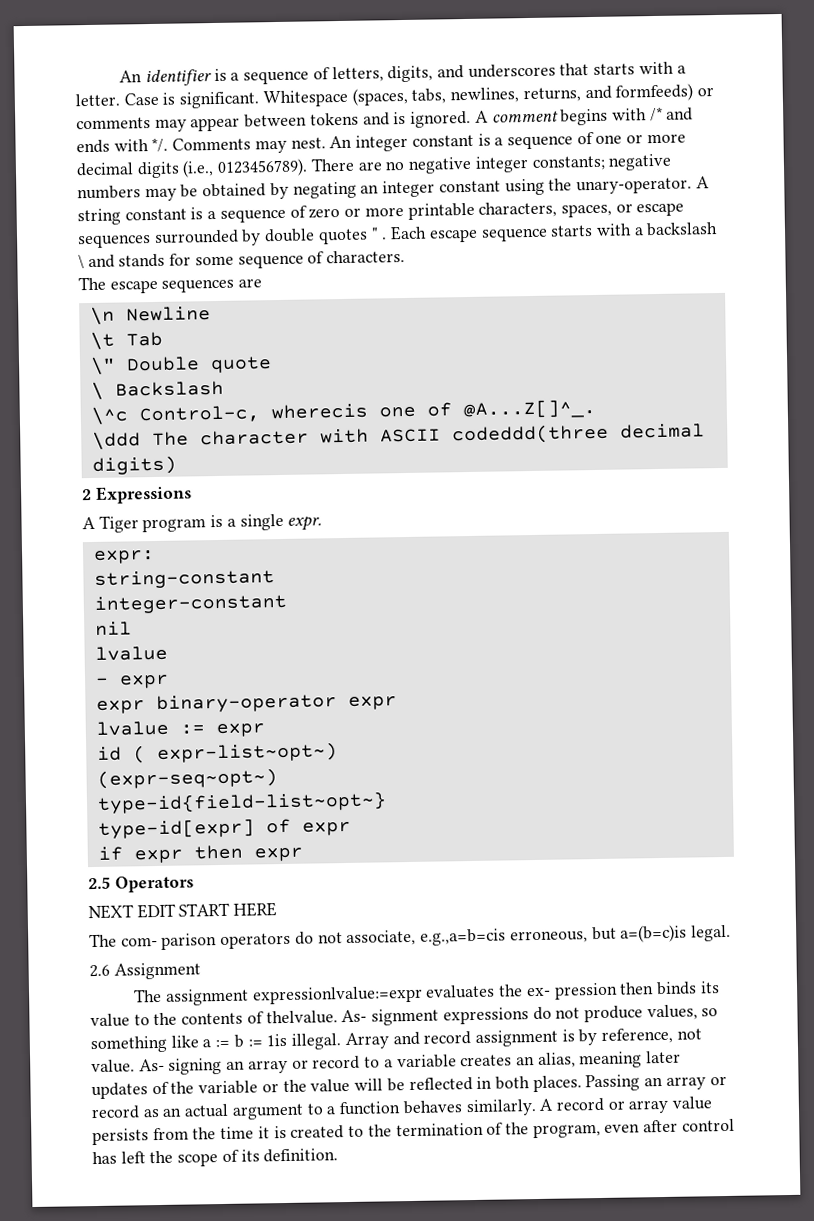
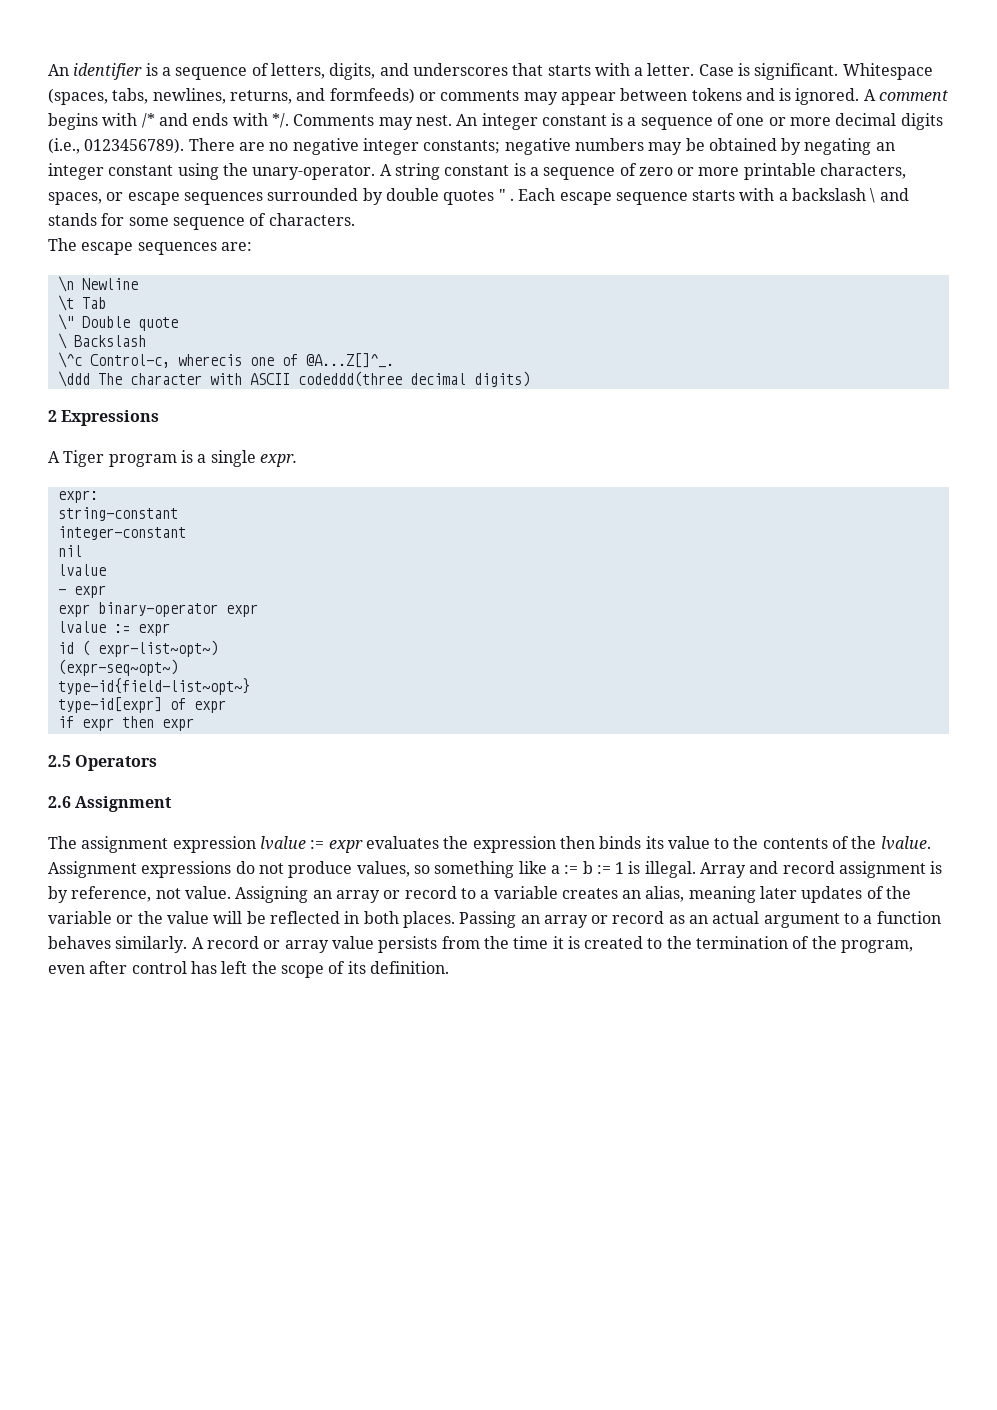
[238,278,263,288] are -> [220,242,252,251] are:
[88,902,278,920] [89,924,731,950] [89,962,201,980] [133,982,618,1006] NEXT EDIT START HERE // The com- parison operators do not associate, e.g.,a=b=cis erroneous, but a=(b=c)is legal. // 2.6 Assignment // The assignment expressionlvalue:=expr evaluates the ex- pression -> [48,796,173,812] [48,836,556,853] 2.6 Assignment // The assignment expression lvalue := expr evaluates the expression
[265,1008,440,1026] thelvalue. As- signment -> [851,836,931,850] [48,861,137,878] the lvalue. Assignment
[266,1033,288,1047] 1is -> [615,861,641,874] 1 is
[138,1057,223,1075] As- signing -> [235,886,309,903] Assigning

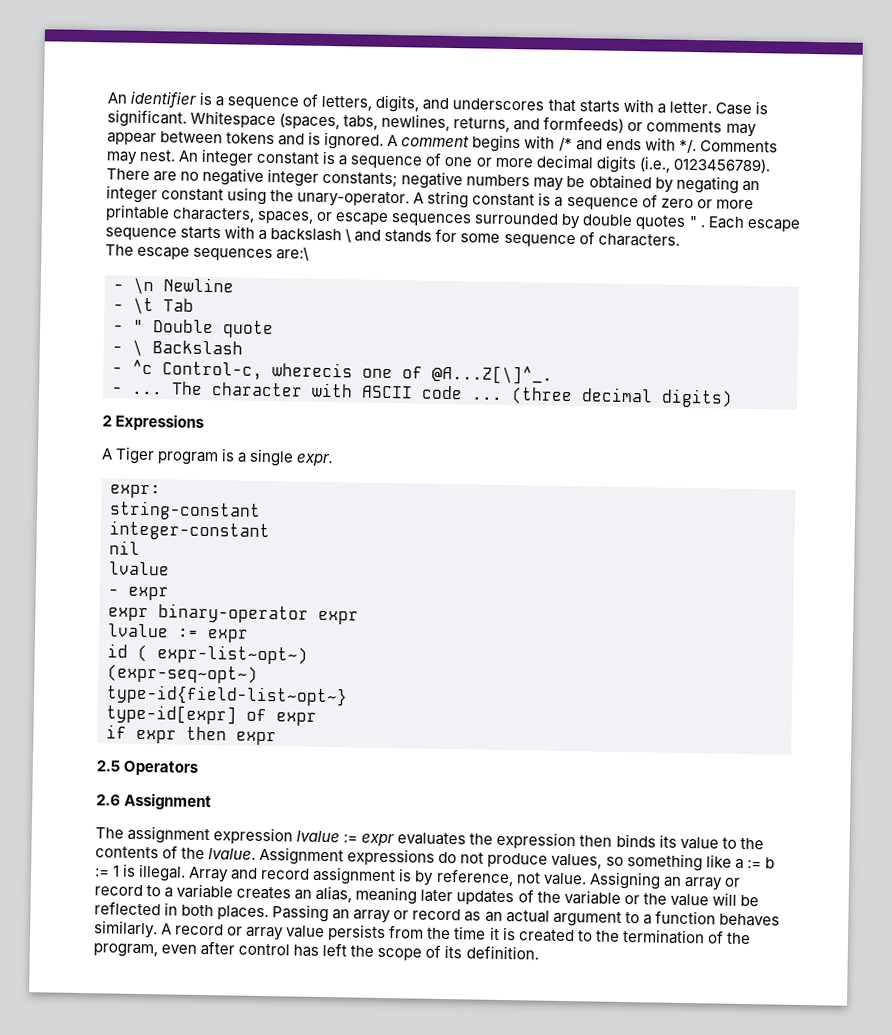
[220,242,252,251] are: // -> [276,246,311,261] [113,283,124,291] are:\ // -
(138, 284) none -> [113,303,124,311] -
[57,314,74,330] \" -> [113,319,144,332] - "
(178, 324) none -> [112,345,123,353] -
[57,352,82,368] \^c -> [112,359,153,375] - ^c
[305,353,394,368] [57,371,90,387] @A...Z[]^_. // \ddd -> [432,364,553,385] [112,386,163,395] @A...Z[\]^_. // - ...
[297,371,402,387] codeddd(three -> [421,385,573,406] code ... (three

